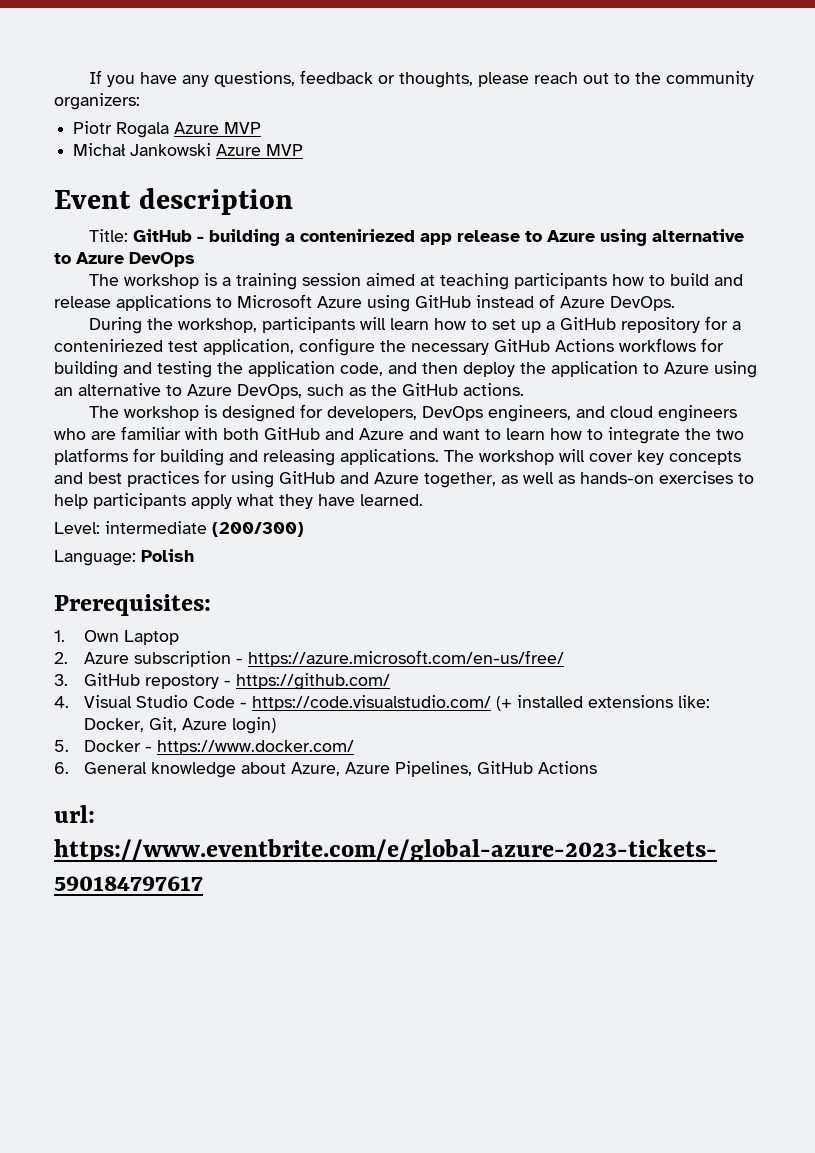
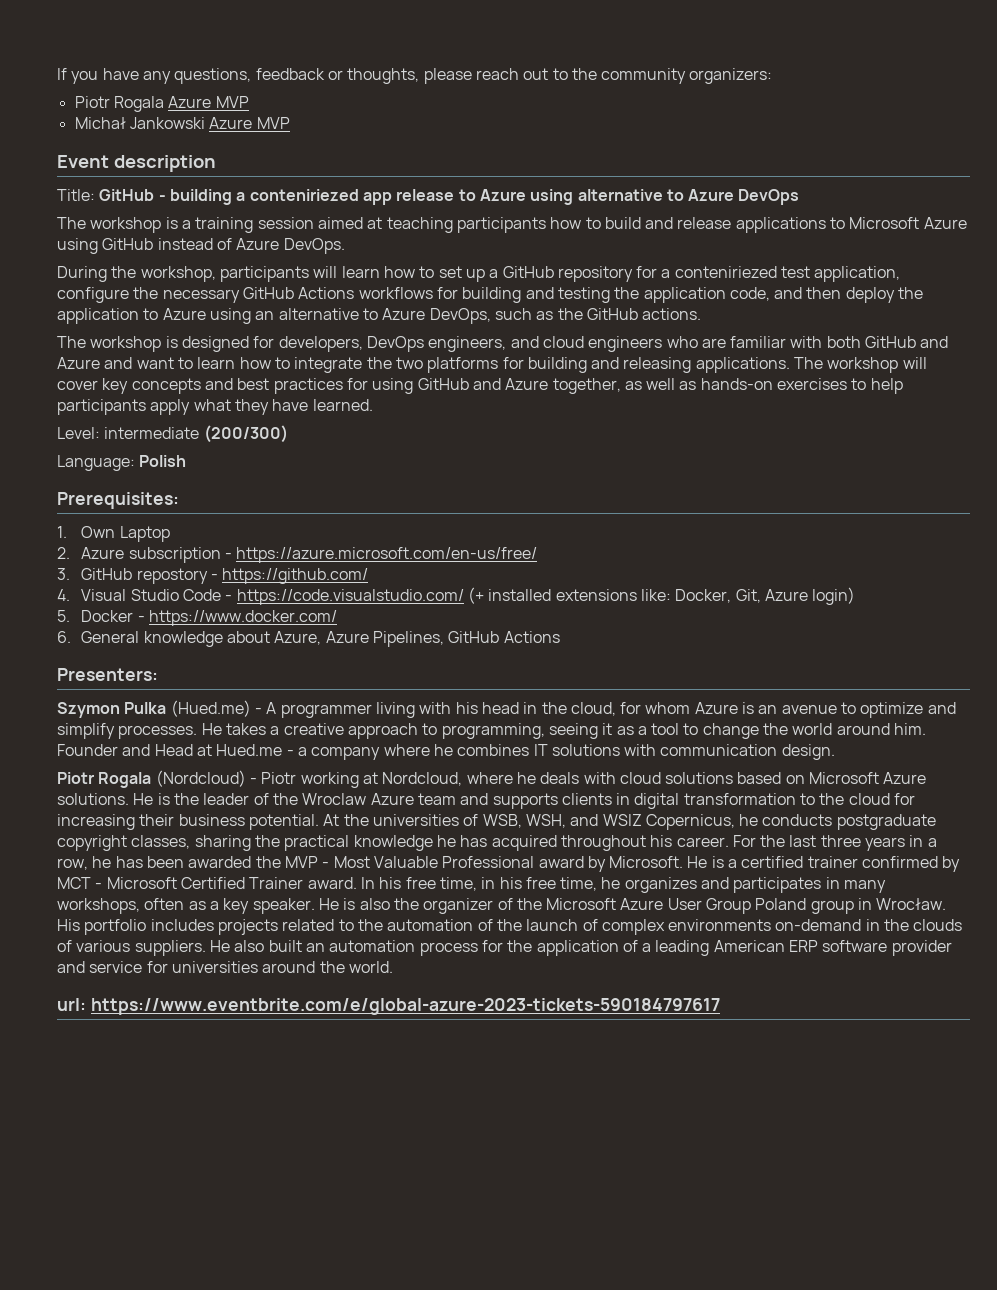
(598, 767) none -> [57,668,158,681] [57,700,956,718] [57,723,927,739] [57,744,835,760] [57,770,927,788] [57,793,916,809] [57,814,936,830] [57,835,937,851] [57,856,961,872] [57,877,887,893] [57,898,947,914] [57,919,963,935] [57,940,952,956] [57,961,393,973] // Presenters: // Szymon Pulka (Hued.me) - A programmer living with his head in the cloud, for whom Azure is an avenue to optimize and simplify processes. He takes a creative approach to programming, seeing it as a tool to change the world around him. Founder and Head at Hued.me - a company where he combines IT solutions with communication design. // Piotr Rogala (Nordcloud) - Piotr working at Nordcloud, where he deals with cloud solutions based on Microsoft Azure solutions. He is the leader of the Wroclaw Azure team and supports clients in digital transformation to the cloud for increasing their business potential. At the universities of WSB, WSH, and WSIZ Copernicus, he conducts postgraduate copyright classes, sharing the practical knowledge he has acquired throughout his career. For the last three years in a row, he has been awarded the MVP - Most Valuable Professional award by Microsoft. He is a certified trainer confirmed by MCT - Microsoft Certified Trainer award. In his free time, in his free time, he organizes and participates in many workshops, often as a key speaker. He is also the organizer of the Microsoft Azure User Group Poland group in Wrocław. His portfolio includes projects related to the automation of the launch of complex environments on-demand in the clouds of various suppliers. He also built an automation process for the application of a leading American ERP software provider and service for universities around the world.

